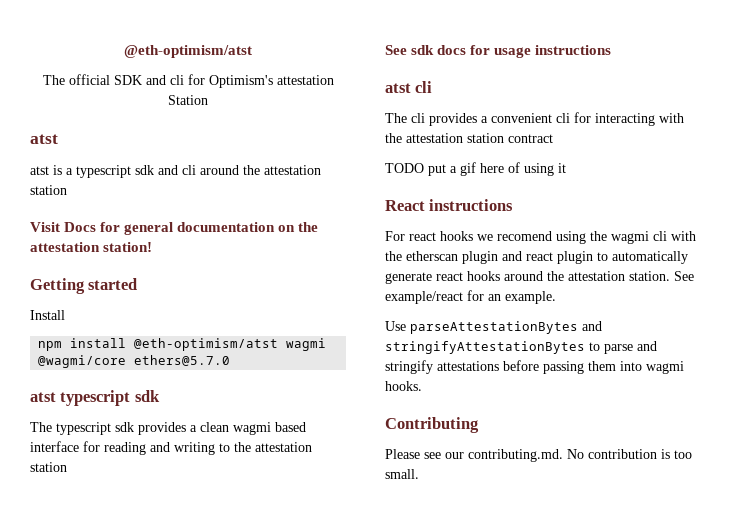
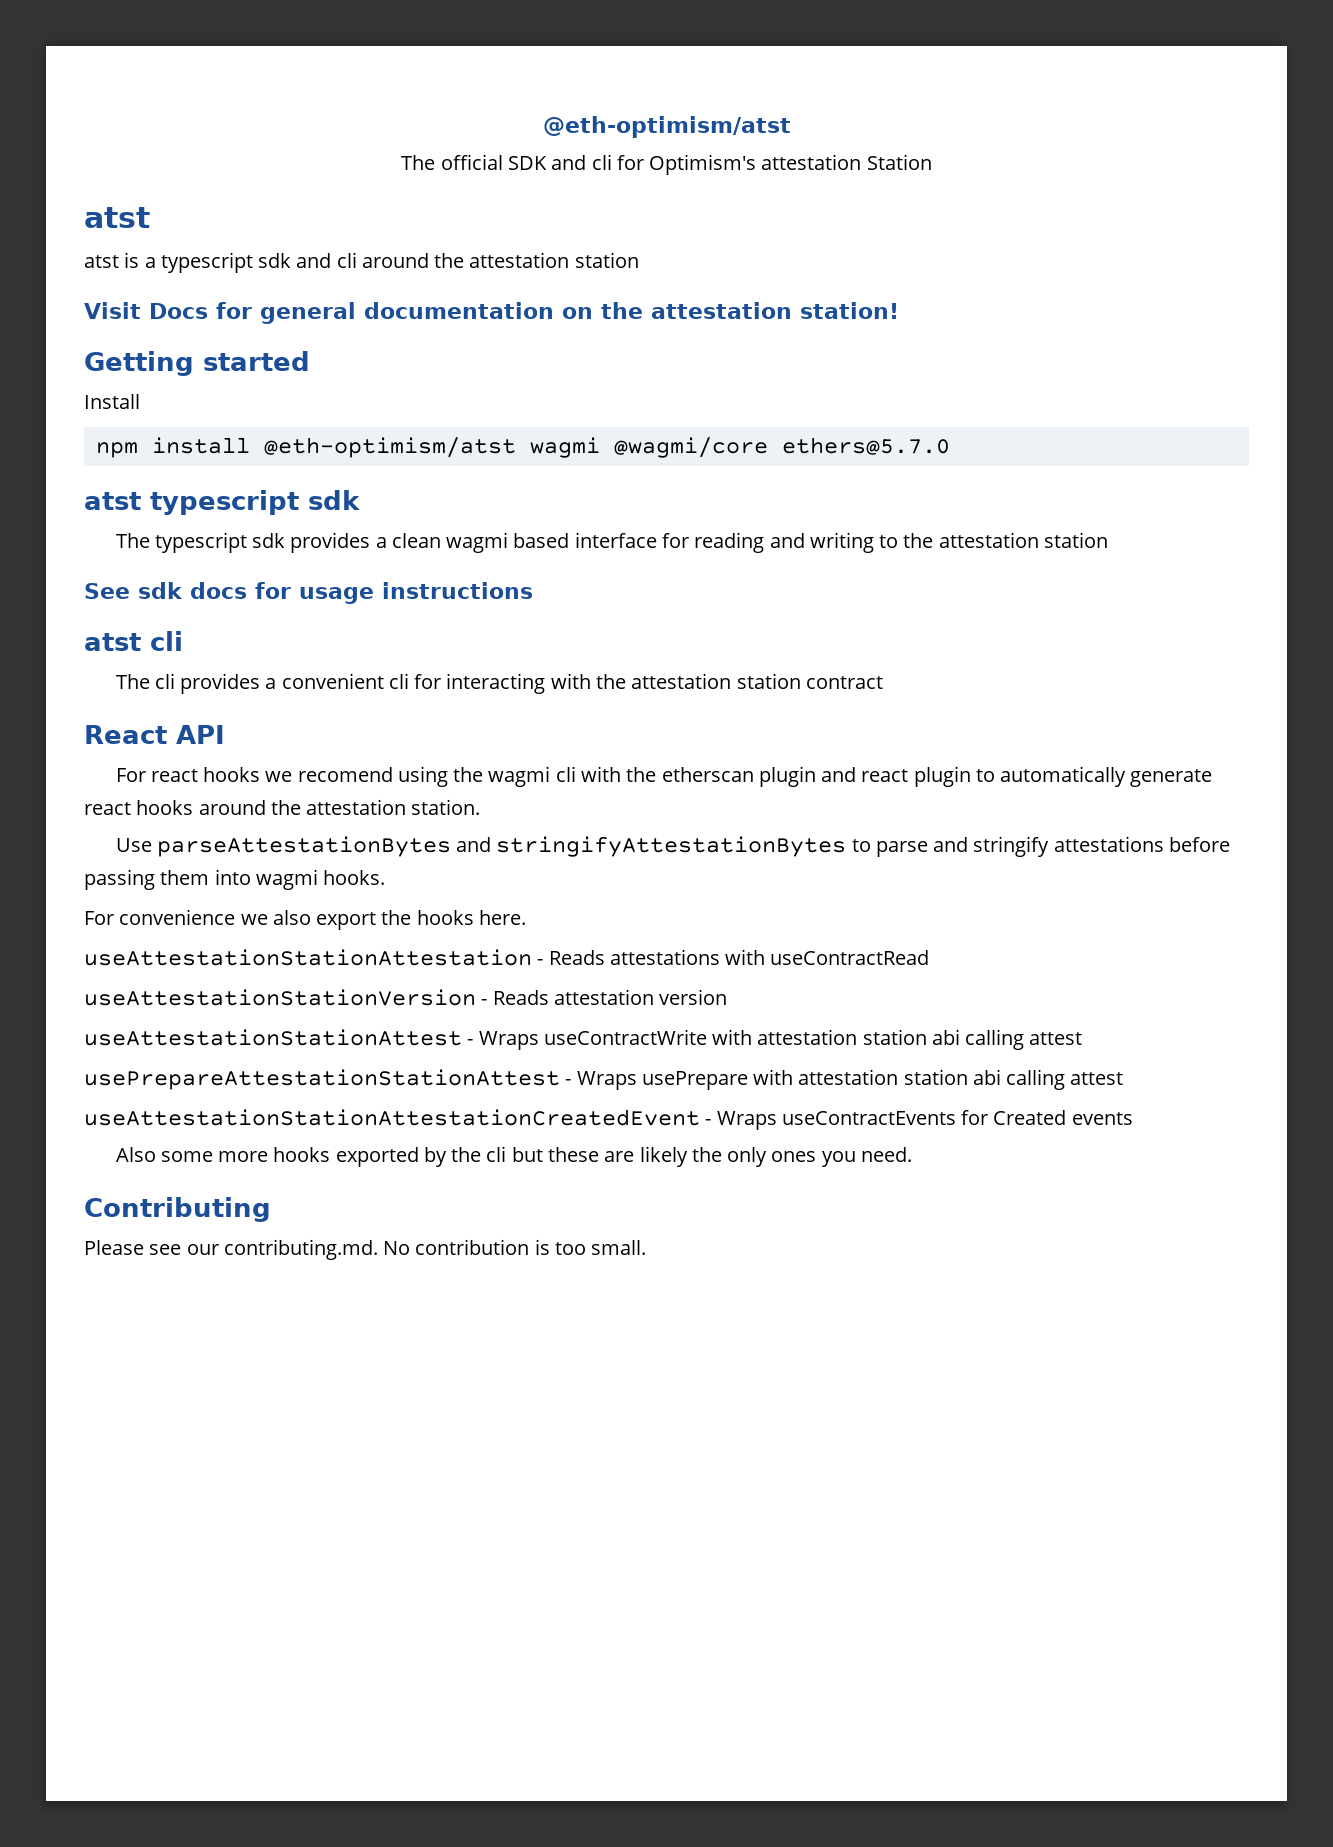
[385,162,566,176] // TODO put a gif here of using it -> (883, 682) none
[429,199,514,211] instructions -> [176,725,225,744] API
[674,271,694,281] [385,290,556,304] See example/react for an example. -> (481, 807) none
(422, 386) none -> [84,909,526,930] [84,949,930,966] [84,989,728,1006] [84,1029,1083,1050] [84,1069,1124,1090] [84,1109,1133,1130] [115,1146,912,1167] // For convenience we also export the hooks here. // useAttestationStationAttestation - Reads attestations with useContractRead // useAttestationStationVersion - Reads attestation version // useAttestationStationAttest - Wraps useContractWrite with attestation station abi calling attest // usePrepareAttestationStationAttest - Wraps usePrepare with attestation station abi calling attest // useAttestationStationAttestationCreatedEvent - Wraps useContractEvents for Created events // Also some more hooks exported by the cli but these are likely the only ones you need.

